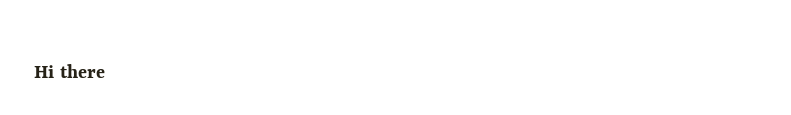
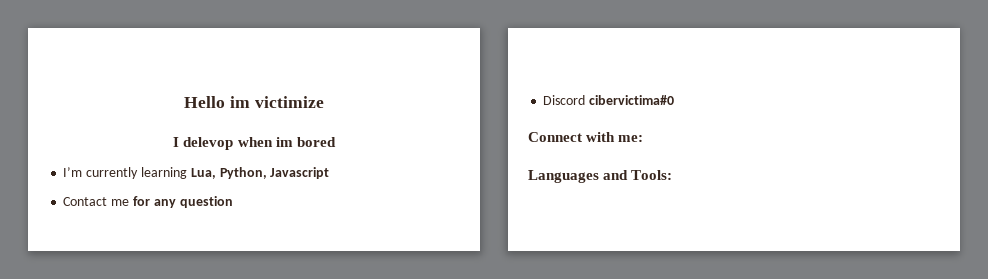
[34,64,105,78] Hi there -> [184,96,324,108] [173,137,336,150] [63,167,330,179] [63,196,233,208] [543,95,675,105] [528,132,644,142] [528,170,673,183] Hello im victimize // I delevop when im bored // I’m currently learning Lua, Python, Javascript // Contact me for any question // Discord cibervictima#0 // Connect with me: // Languages and Tools:

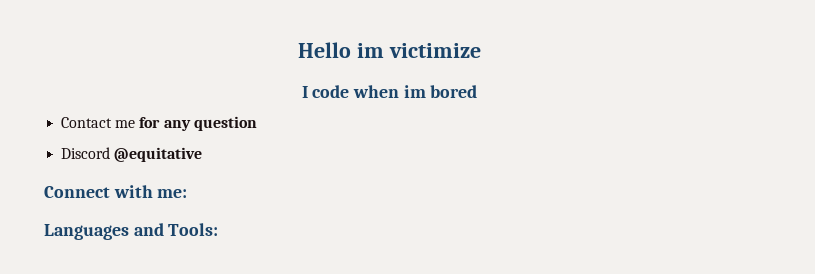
[183,137,234,150] delevop -> [312,85,350,98] code
[63,167,330,179] // I’m currently learning Lua, Python, Javascript -> (478, 91) none
[589,95,675,105] cibervictima#0 -> [114,147,203,162] @equitative

